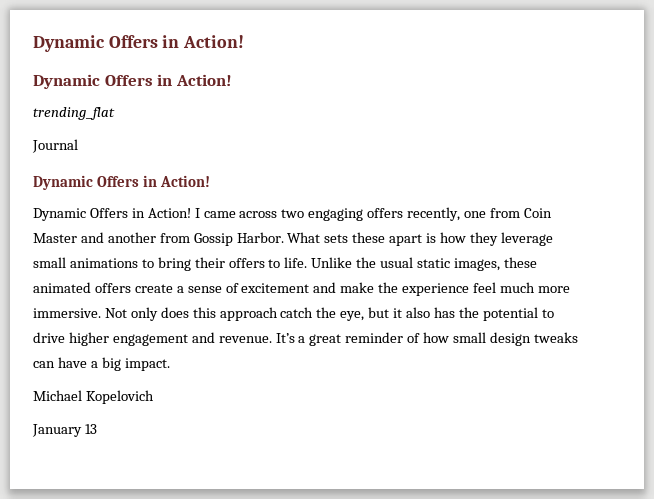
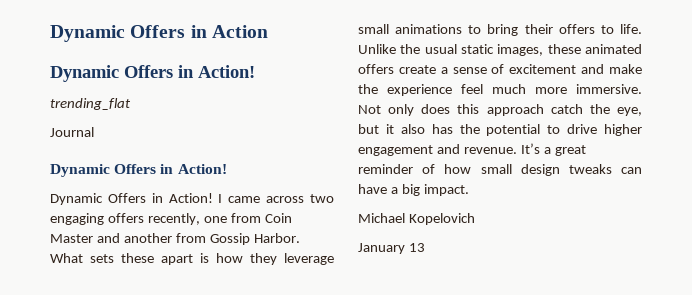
[33,35,245,52] Dynamic Offers in Action! -> [50,25,268,42] Dynamic Offers in Action

